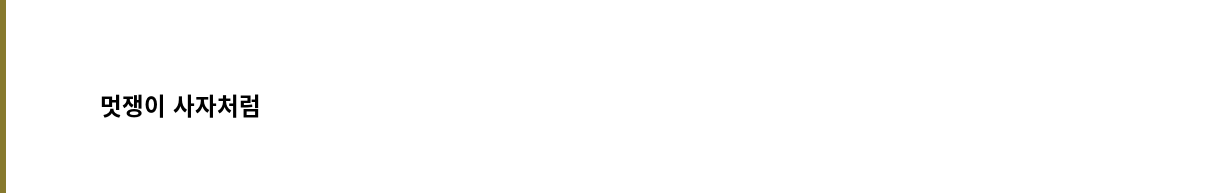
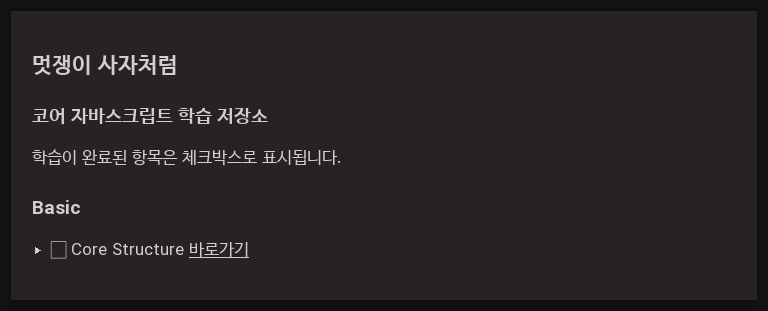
(261, 106) none -> [32,107,269,125] [32,149,341,166] [32,200,81,214] [49,241,249,259] // 코어 자바스크립트 학습 저장소 // 학습이 완료된 항목은 체크박스로 표시됩니다. // Basic // ☐ Core Structure 바로가기

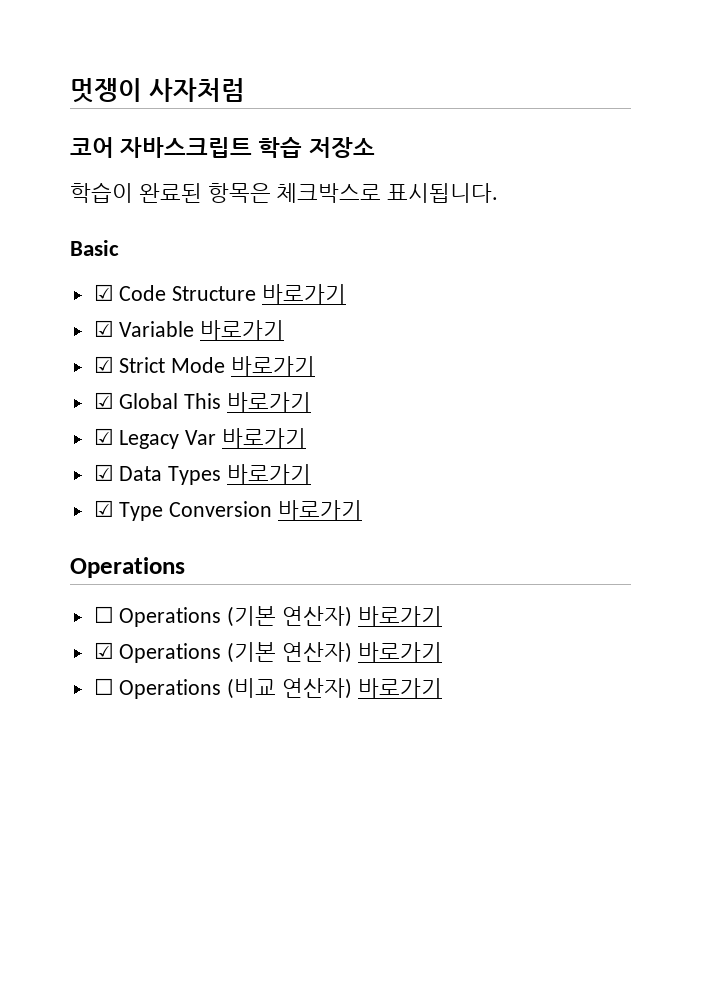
[49,241,107,259] ☐ Core -> [93,284,167,301] ☑ Code
(249, 249) none -> [93,320,285,340] [93,356,316,376] [93,392,312,412] [93,428,307,449] [93,464,312,485] [93,500,363,521] [70,557,185,578] [93,606,442,627] [93,642,442,663] [93,678,442,699] // ☑ Variable 바로가기 // ☑ Strict Mode 바로가기 // ☑ Global This 바로가기 // ☑ Legacy Var 바로가기 // ☑ Data Types 바로가기 // ☑ Type Conversion 바로가기 // Operations // ☐ Operations (기본 연산자) 바로가기 // ☑ Operations (기본 연산자) 바로가기 // ☐ Operations (비교 연산자) 바로가기

